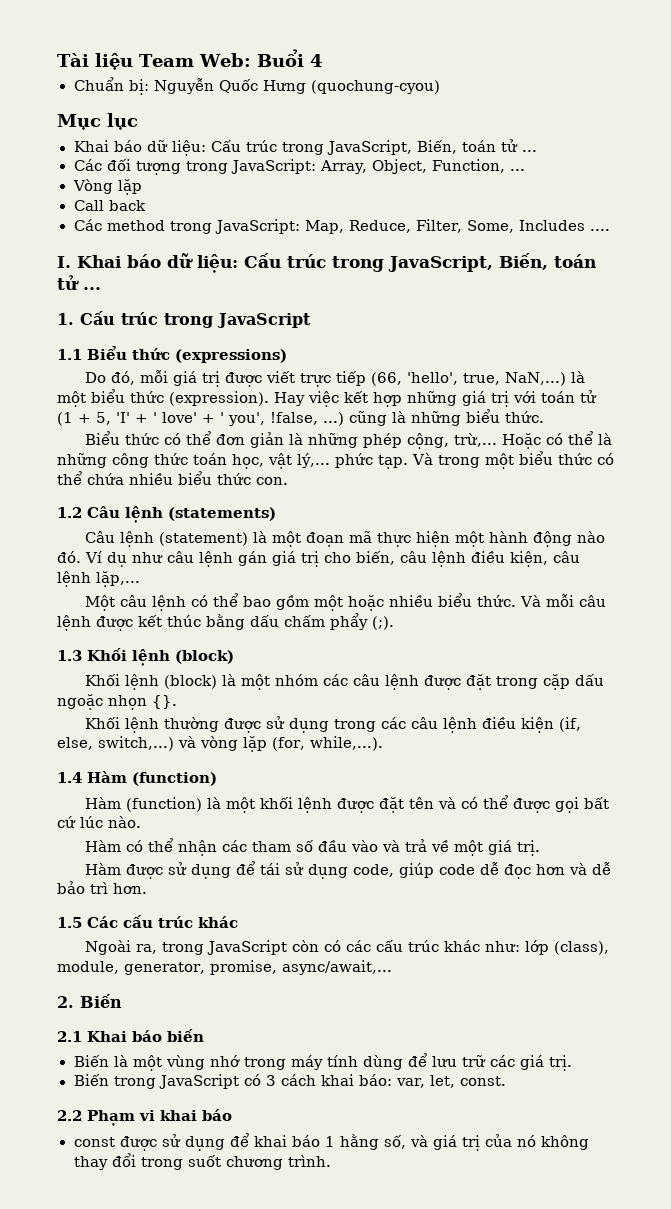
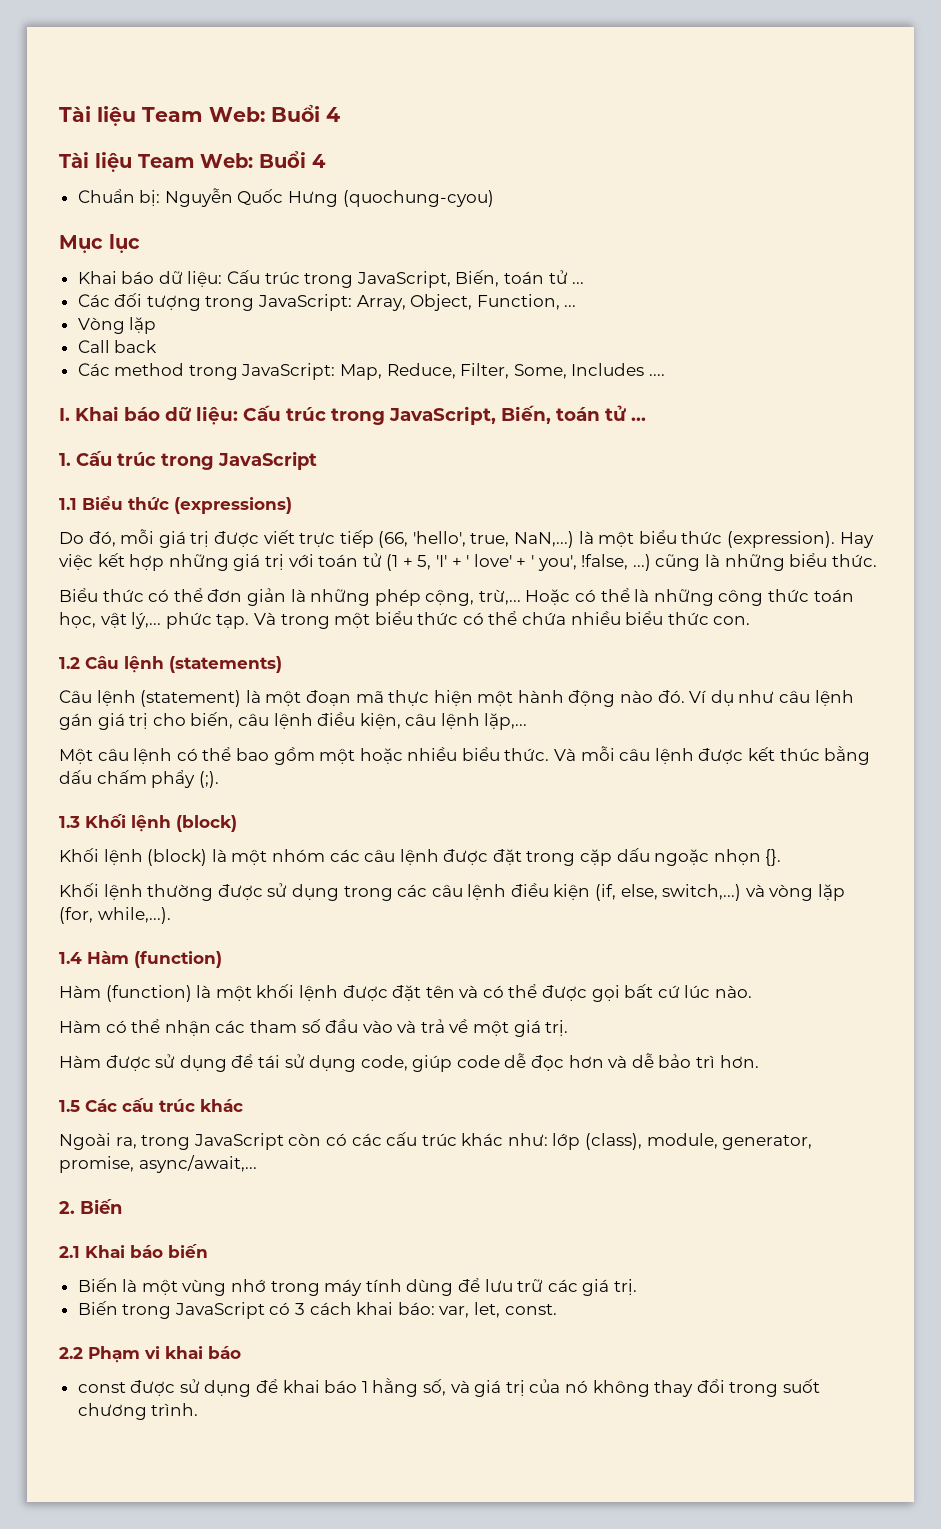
[57,49,323,70] Tài liệu Team Web: Buổi 4 -> [59,104,340,126] [59,151,326,172] Tài liệu Team Web: Buổi 4 // Tài liệu Team Web: Buổi 4

